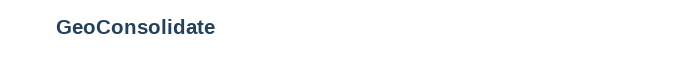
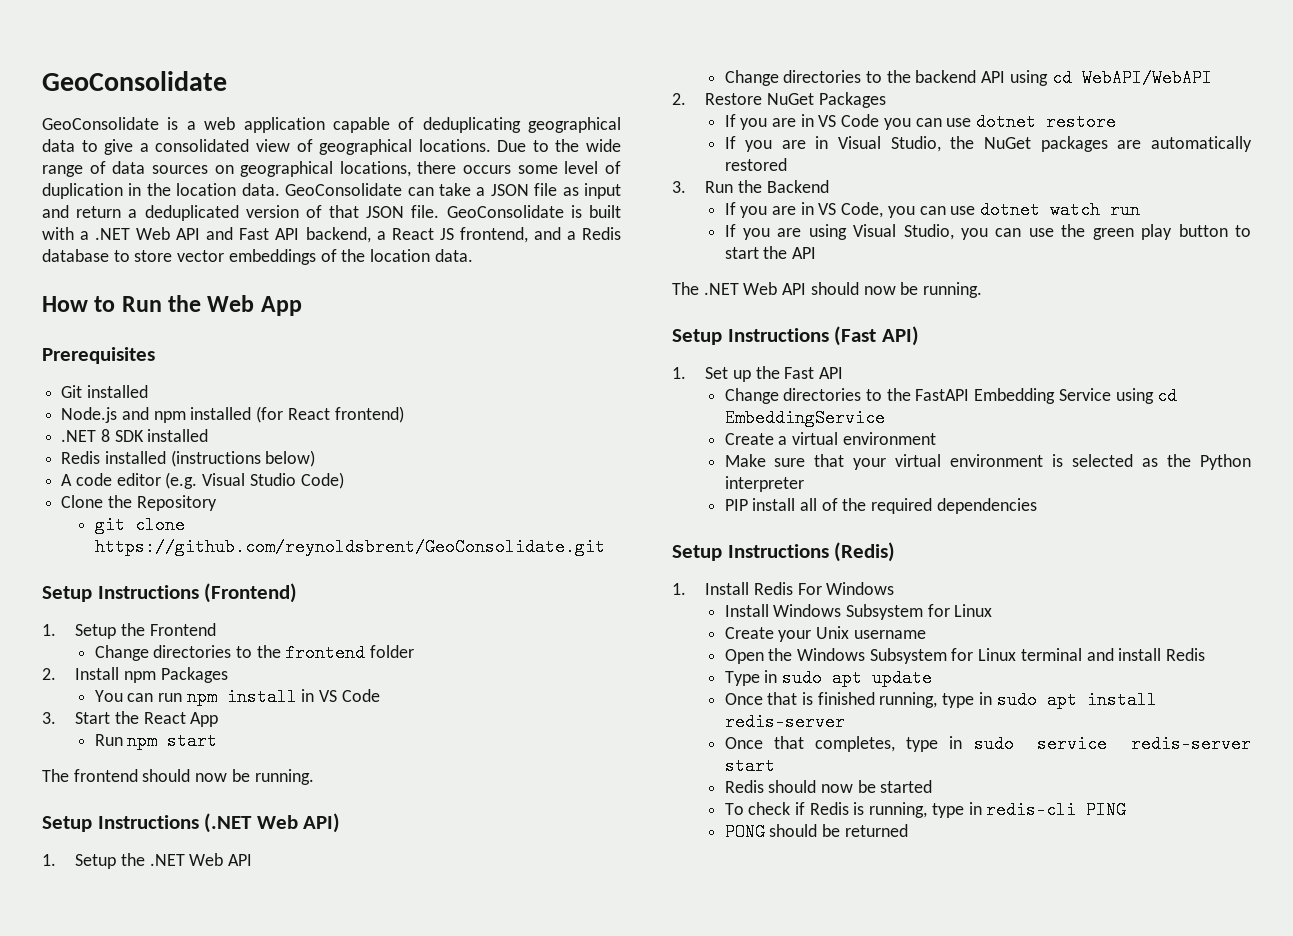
[56,19,215,34] GeoConsolidate -> [42,71,227,91] [42,117,621,133] [42,139,621,155] [42,161,621,177] [42,183,621,199] [42,205,621,221] [42,227,621,243] [42,249,473,265] [42,295,302,316] [42,347,155,364] [61,385,148,398] [61,406,404,423] [61,429,209,442] [61,450,316,467] [61,472,344,489] [61,495,217,511] [94,516,185,534] [94,538,605,556] [42,583,298,603] [42,623,216,639] [94,644,415,662] [42,667,228,683] [94,688,380,706] [42,711,219,727] [94,732,218,750] [42,769,314,785] [42,813,341,833] [42,853,253,869] [724,69,1212,87] [672,92,886,108] [724,113,1117,131] [724,136,1252,152] [724,158,787,171] [672,180,829,193] [724,201,1141,219] [724,224,1251,240] [724,246,816,259] [672,282,983,298] [672,326,919,346] [672,366,844,382] [724,387,1178,405] [724,409,885,427] [724,432,936,445] [724,454,1251,470] [724,476,804,492] [724,498,1037,514] [672,542,896,562] [672,582,895,595] [724,604,993,620] [724,626,926,642] [724,648,1206,664] [724,669,932,687] [724,691,1157,709] [724,713,845,731] [724,735,1251,753] [724,757,775,775] [724,780,933,793] [724,801,1127,819] [724,823,908,841] GeoConsolidate // GeoConsolidate is a web application capable of deduplicating geographical data to give a consolidated view of geographical locations. Due to the wide range of data sources on geographical locations, there occurs some level of duplication in the location data. GeoConsolidate can take a JSON file as input and return a deduplicated version of that JSON file. GeoConsolidate is built with a .NET Web API and Fast API backend, a React JS frontend, and a Redis database to store vector embeddings of the location data. // How to Run the Web App // Prerequisites // Git installed // Node.js and npm installed (for React frontend) // .NET 8 SDK installed // Redis installed (instructions below) // A code editor (e.g. Visual Studio Code) // Clone the Repository // git clone https://github.com/reynoldsbrent/GeoConsolidate.git // Setup Instructions (Frontend) // 1. Setup the Frontend // Change directories to the frontend folder // 2. Install npm Packages // You can run npm install in VS Code // 3. Start the React App // Run npm start // The frontend should now be running. // Setup Instructions (.NET Web API) // 1. Setup the .NET Web API // Change directories to the backend API using cd WebAPI/WebAPI // 2. Restore NuGet Packages // If you are in VS Code you can use dotnet restore // If you are in Visual Studio, the NuGet packages are automatically restored // 3. Run the Backend // If you are in VS Code, you can use dotnet watch run // If you are using Visual Studio, you can use the green play button to start the API // The .NET Web API should now be running. // Setup Instructions (Fast API) // 1. Set up the Fast API // Change directories to the FastAPI Embedding Service using cd EmbeddingService // Create a virtual environment // Make sure that your virtual environment is selected as the Python interpreter // PIP install all of the required dependencies // Setup Instructions (Redis) // 1. Install Redis For Windows // Install Windows Subsystem for Linux // Create your Unix username // Open the Windows Subsystem for Linux terminal and install Redis // Type in sudo apt update // Once that is finished running, type in sudo apt install redis-server // Once that completes, type in sudo service redis-server start // Redis should now be started // To check if Redis is running, type in redis-cli PING // PONG should be returned

